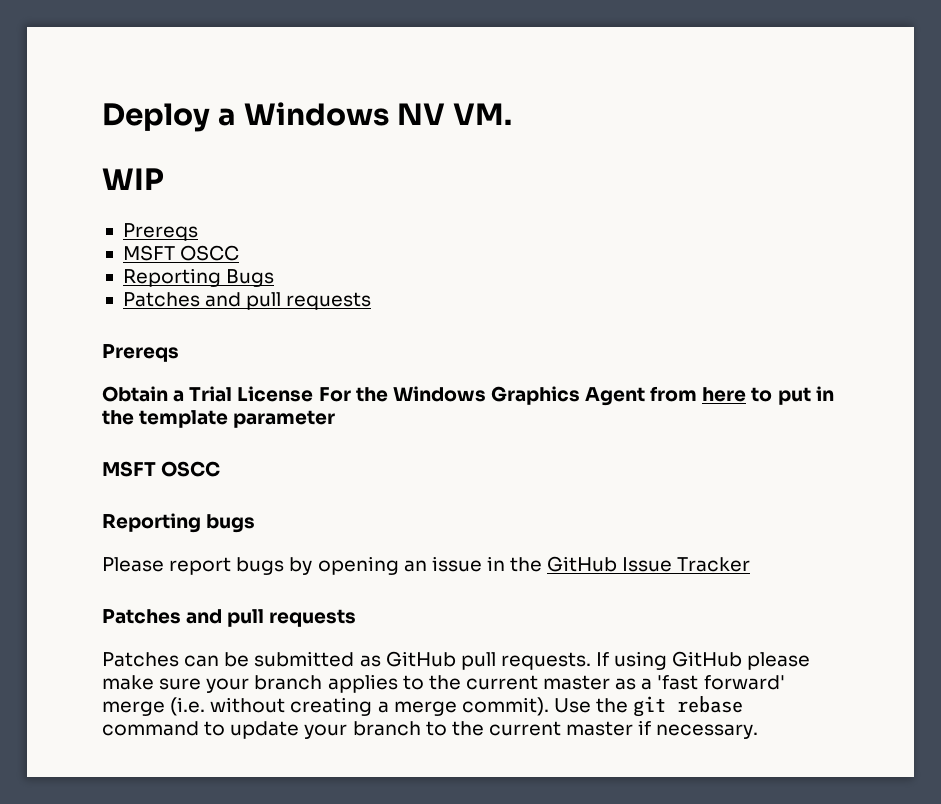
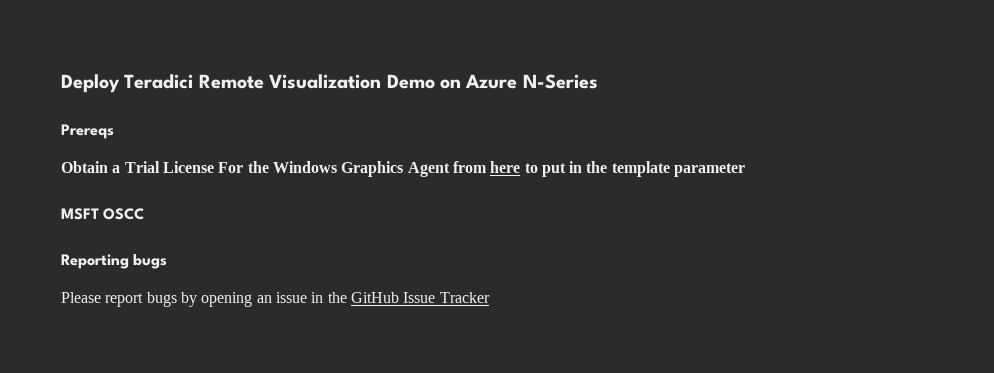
[217,102,512,126] [102,168,164,190] [122,223,198,241] [122,245,240,261] [122,268,275,287] [122,292,372,310] a Windows NV VM. // WIP // Prereqs // MSFT OSCC // Reporting Bugs // Patches and pull requests -> [124,74,598,89] Teradici Remote Visualization Demo on Azure N-Series
[102,609,357,627] [102,651,811,670] [102,674,785,693] [102,696,744,717] [102,720,759,739] // Patches and pull requests // Patches can be submitted as GitHub pull requests. If using GitHub please make sure your branch applies to the current master as a 'fast forward' merge (i.e. without creating a merge commit). Use the git rebase command to update your branch to the current master if necessary. -> (490, 297) none

